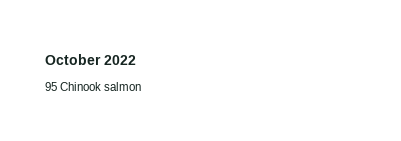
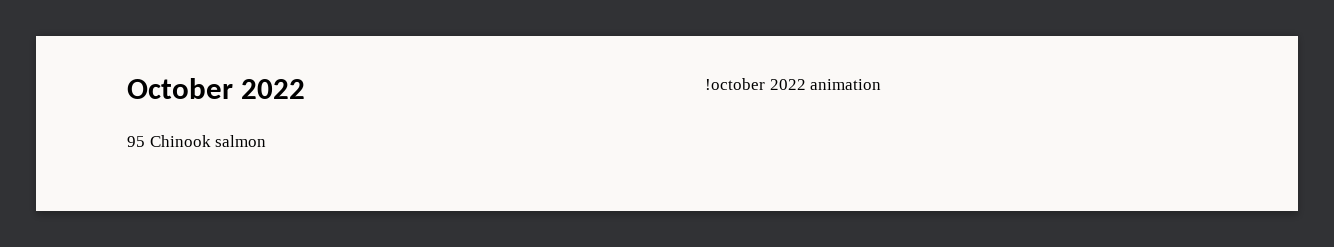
(142, 86) none -> [705,78,882,90] // !october 2022 animation

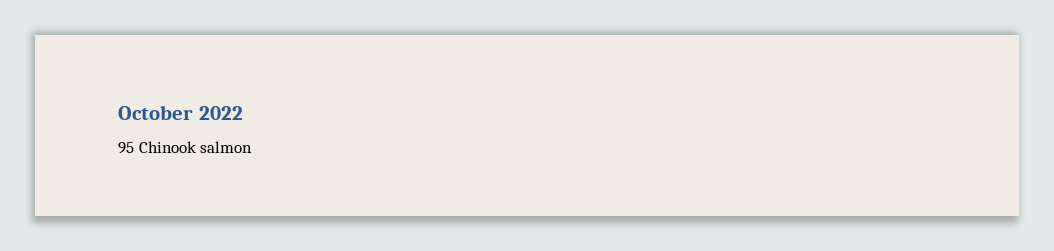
[705,78,882,90] // !october 2022 animation -> (253, 147) none

